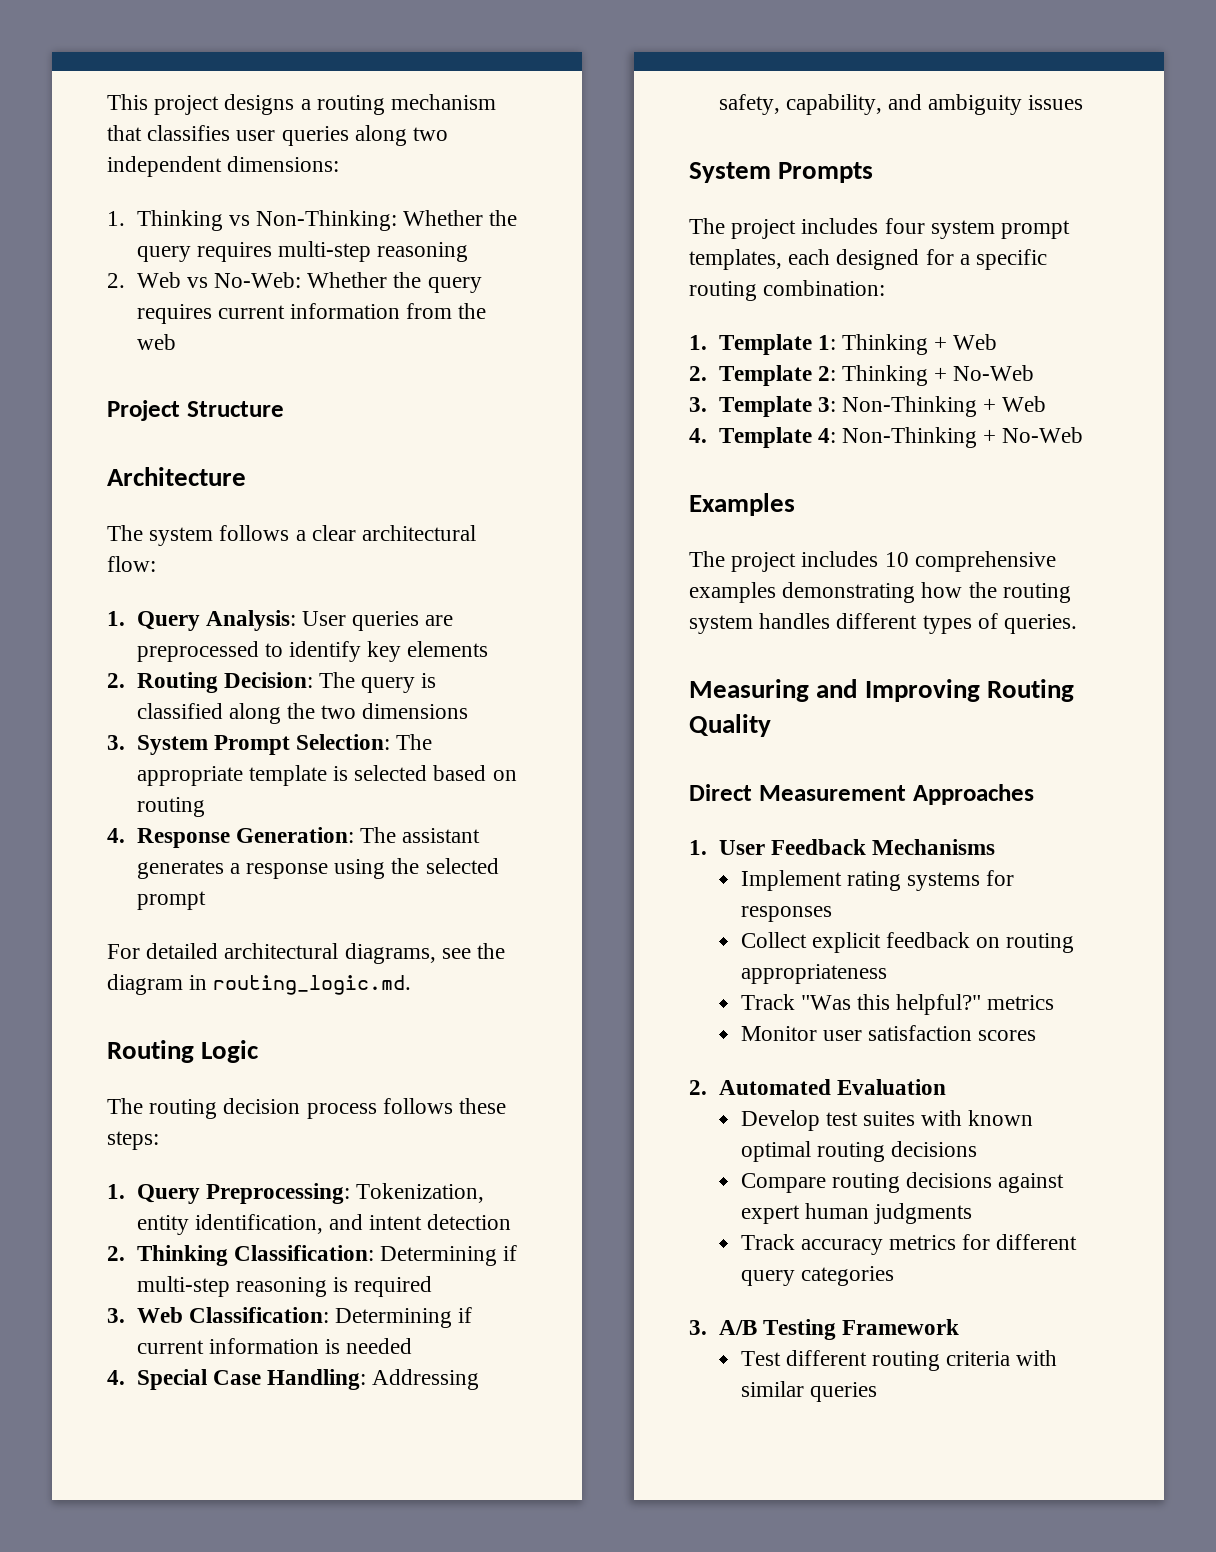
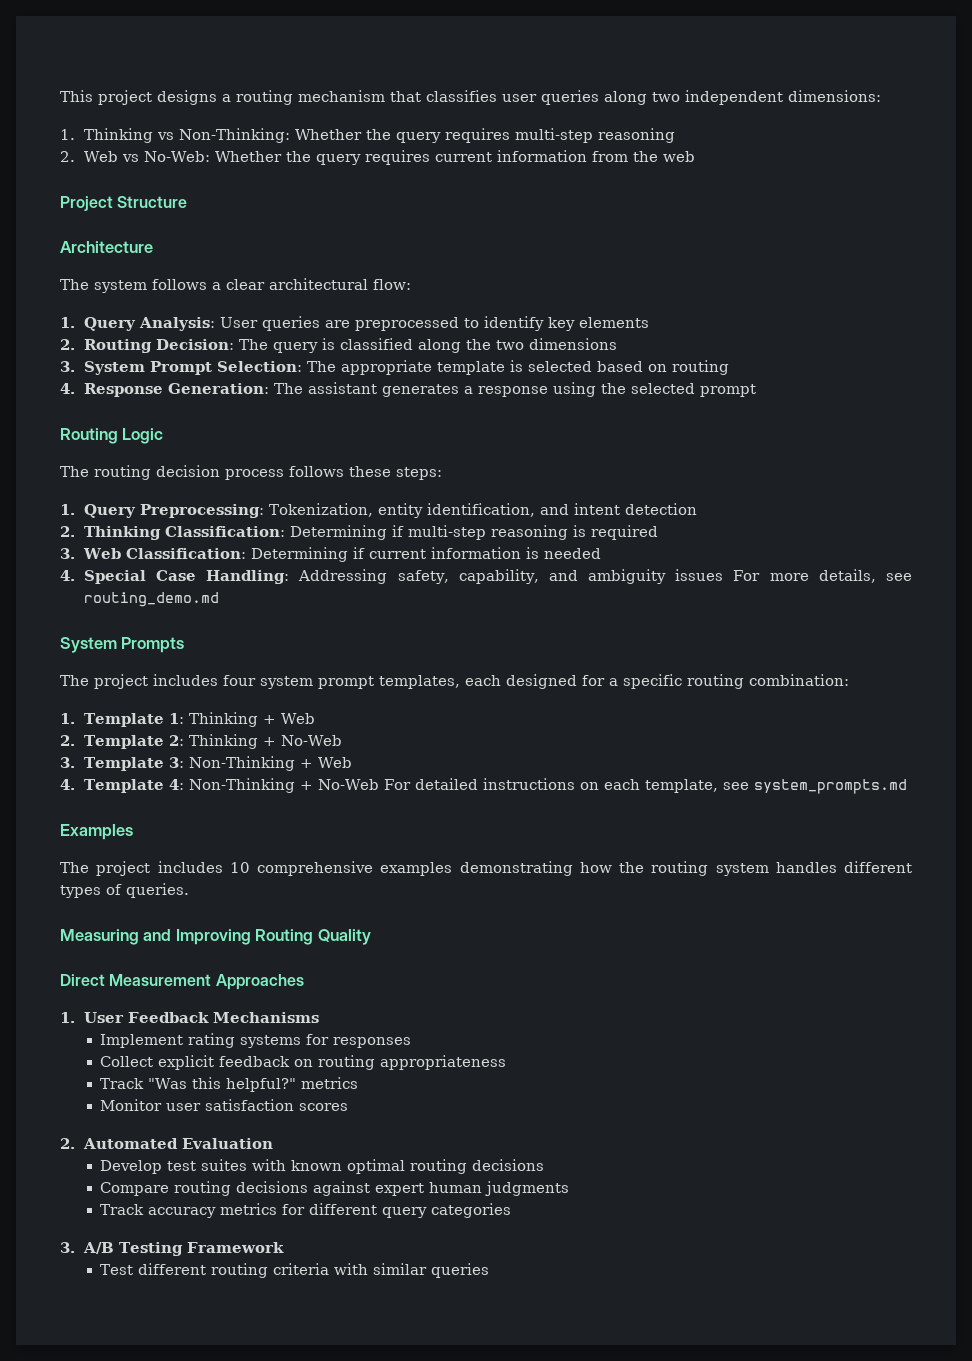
[107,943,506,964] [107,974,412,995] // For detailed architectural diagrams, see the diagram in routing_logic.md. -> (756, 390) none
(1084, 102) none -> [733,569,912,583] [83,592,219,607] For more details, see routing_demo.md
(1084, 435) none -> [383,778,907,794] For detailed instructions on each template, see system_prompts.md

